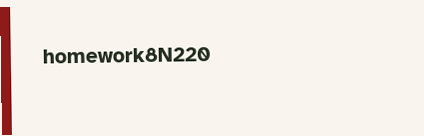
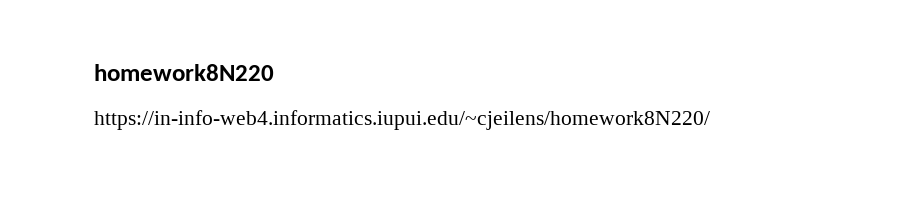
(211, 55) none -> [94,110,710,130] // https://in-info-web4.informatics.iupui.edu/~cjeilens/homework8N220/

